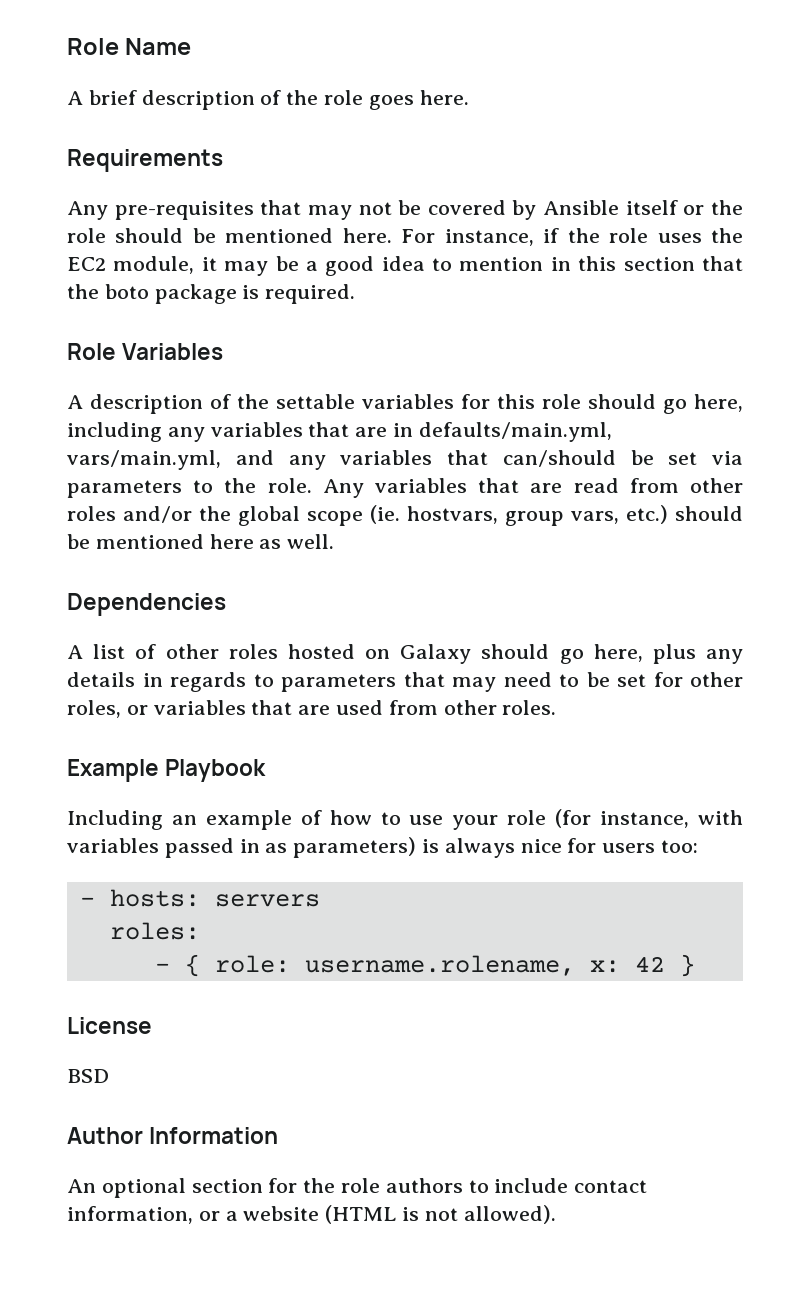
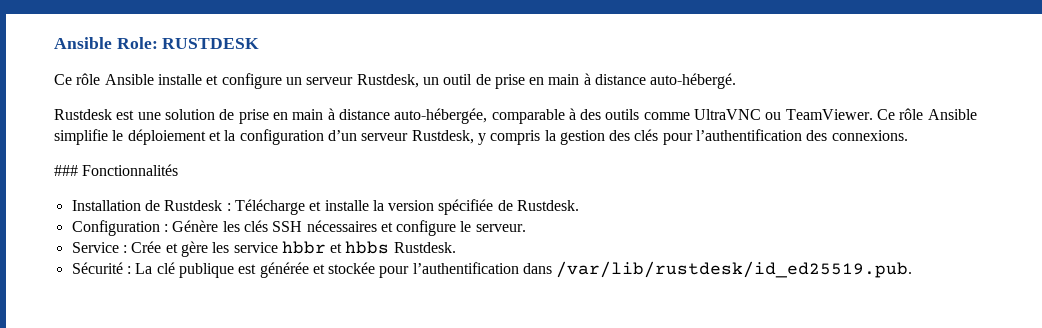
[67,38,192,55] [67,90,469,110] [67,149,223,172] [67,200,743,220] [67,228,744,246] [67,256,743,276] [67,284,356,304] [67,343,224,360] [67,394,743,414] [67,422,612,442] [67,450,743,470] [67,478,744,498] [67,505,743,526] [67,534,335,549] [67,593,226,616] [67,644,743,664] [67,672,743,692] [67,700,557,718] [67,759,267,782] [67,809,743,830] [67,837,699,858] [79,889,320,907] [109,922,200,940] [154,954,695,977] [67,1017,152,1034] [67,1069,109,1083] [67,1127,279,1144] [67,1178,648,1198] [67,1205,556,1224] Role Name // A brief description of the role goes here. // Requirements // Any pre-requisites that may not be covered by Ansible itself or the role should be mentioned here. For instance, if the role uses the EC2 module, it may be a good idea to mention in this section that the boto package is required. // Role Variables // A description of the settable variables for this role should go here, including any variables that are in defaults/main.yml, vars/main.yml, and any variables that can/should be set via parameters to the role. Any variables that are read from other roles and/or the global scope (ie. hostvars, group vars, etc.) should be mentioned here as well. // Dependencies // A list of other roles hosted on Galaxy should go here, plus any details in regards to parameters that may need to be set for other roles, or variables that are used from other roles. // Example Playbook // Including an example of how to use your role (for instance, with variables passed in as parameters) is always nice for users too: // - hosts: servers // roles: // - { role: username.rolename, x: 42 } // License // BSD // Author Information // An optional section for the role authors to include contact information, or a website (HTML is not allowed). -> [54,37,260,49] [54,73,737,89] [54,108,977,124] [54,129,908,145] [54,164,179,176] [71,199,580,215] [71,220,526,236] [71,241,456,257] [71,261,913,278] Ansible Role: RUSTDESK // Ce rôle Ansible installe et configure un serveur Rustdesk, un outil de prise en main à distance auto-hébergé. // Rustdesk est une solution de prise en main à distance auto-hébergée, comparable à des outils comme UltraVNC ou TeamViewer. Ce rôle Ansible simplifie le déploiement et la configuration d’un serveur Rustdesk, y compris la gestion des clés pour l’authentification des connexions. // ### Fonctionnalités // Installation de Rustdesk : Télécharge et installe la version spécifiée de Rustdesk. // Configuration : Génère les clés SSH nécessaires et configure le serveur. // Service : Crée et gère les service hbbr et hbbs Rustdesk. // Sécurité : La clé publique est générée et stockée pour l’authentification dans /var/lib/rustdesk/id_ed25519.pub.

